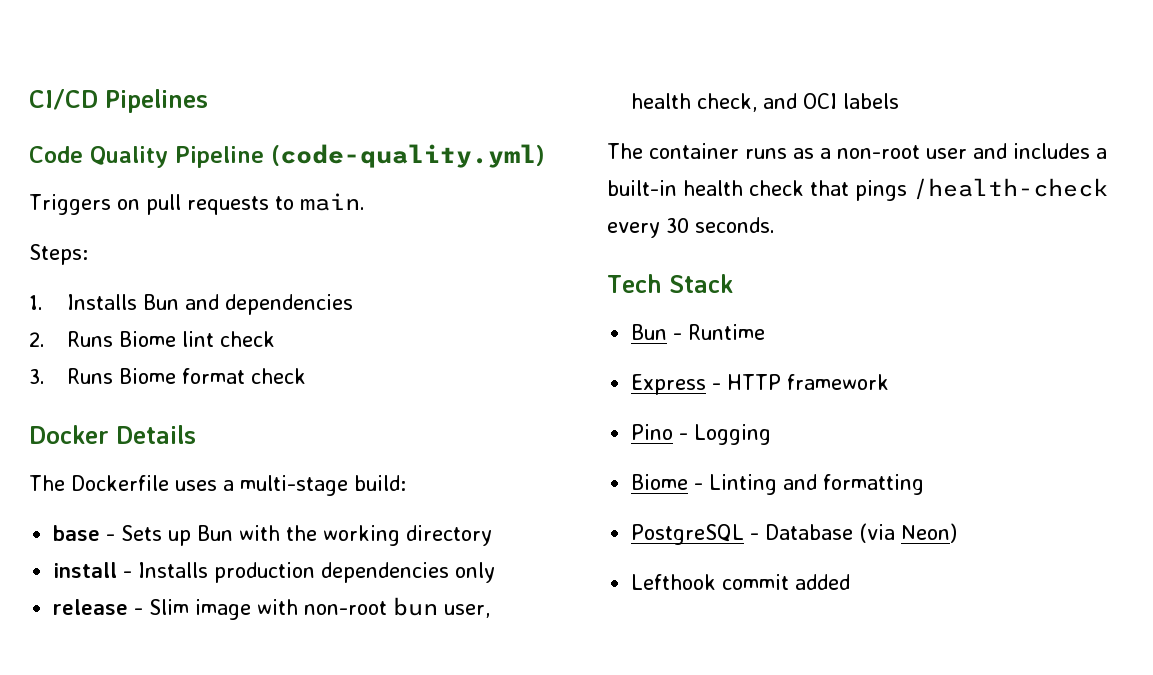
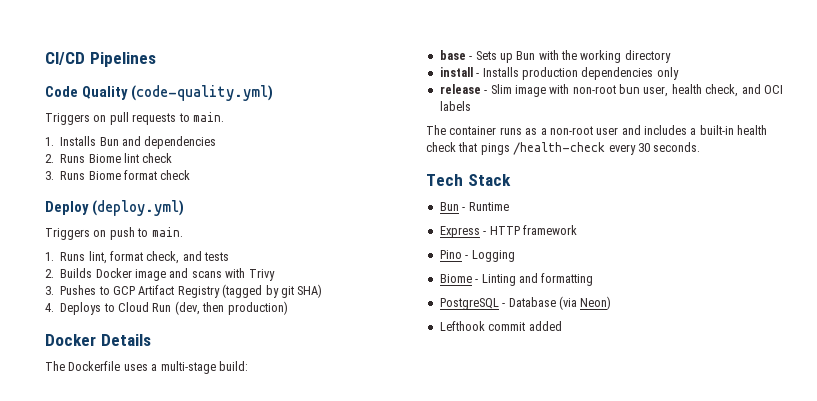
[175,146,264,168] Pipeline -> (128, 93) none
[29,244,88,265] // Steps: -> (224, 117) none
(306, 376) none -> [45,200,184,216] [45,227,183,240] [45,251,230,264] [45,268,275,281] [45,284,323,298] [45,301,288,315] // Deploy (deploy.yml) // Triggers on push to main. // 1. Runs lint, format check, and tests // 2. Builds Docker image and scans with Trivy // 3. Pushes to GCP Artifact Registry (tagged by git SHA) // 4. Deploys to Cloud Run (dev, then production)

